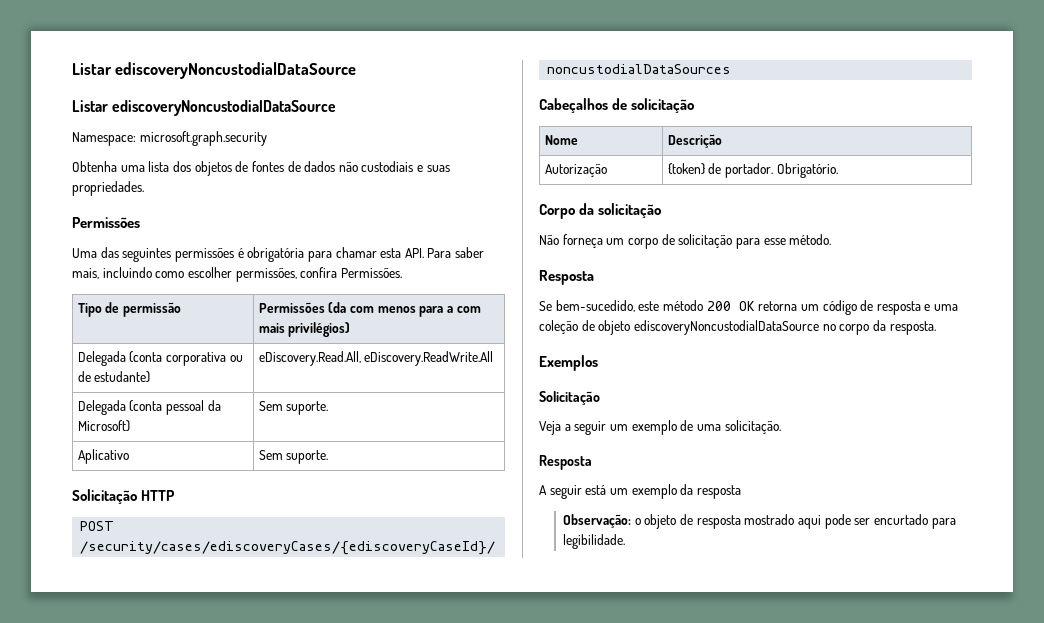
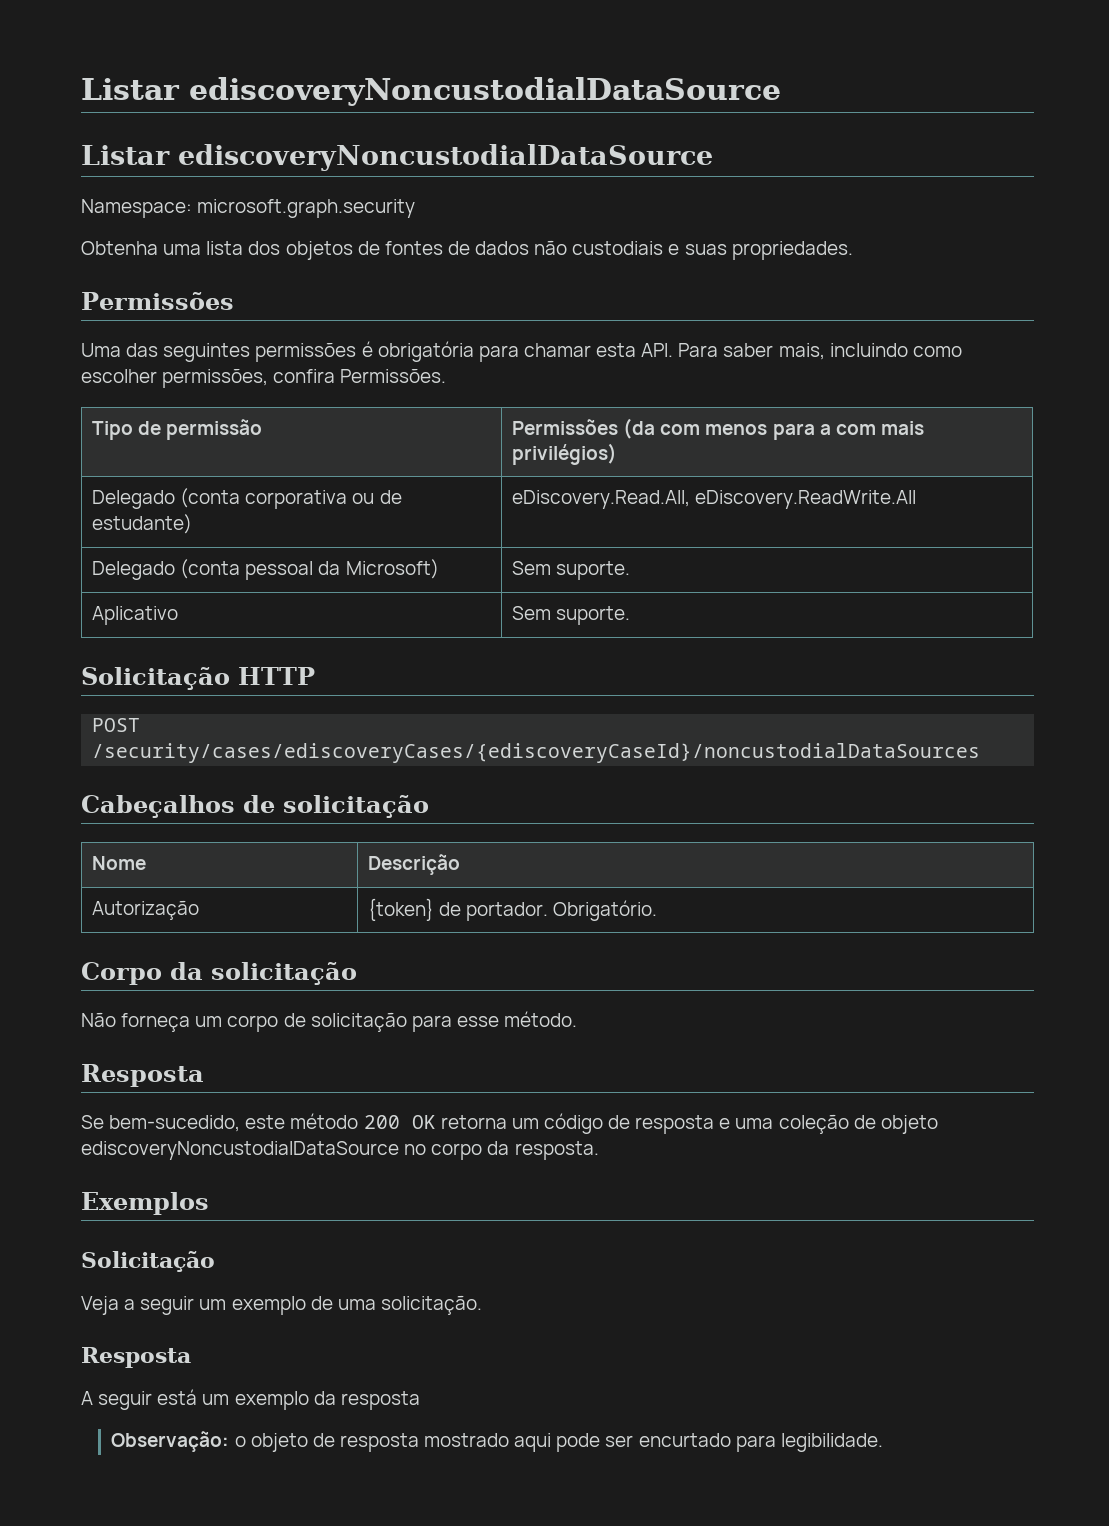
[77,351,126,366] Delegada -> [92,490,176,509] Delegado
[77,400,126,415] Delegada -> [92,561,176,580] Delegado

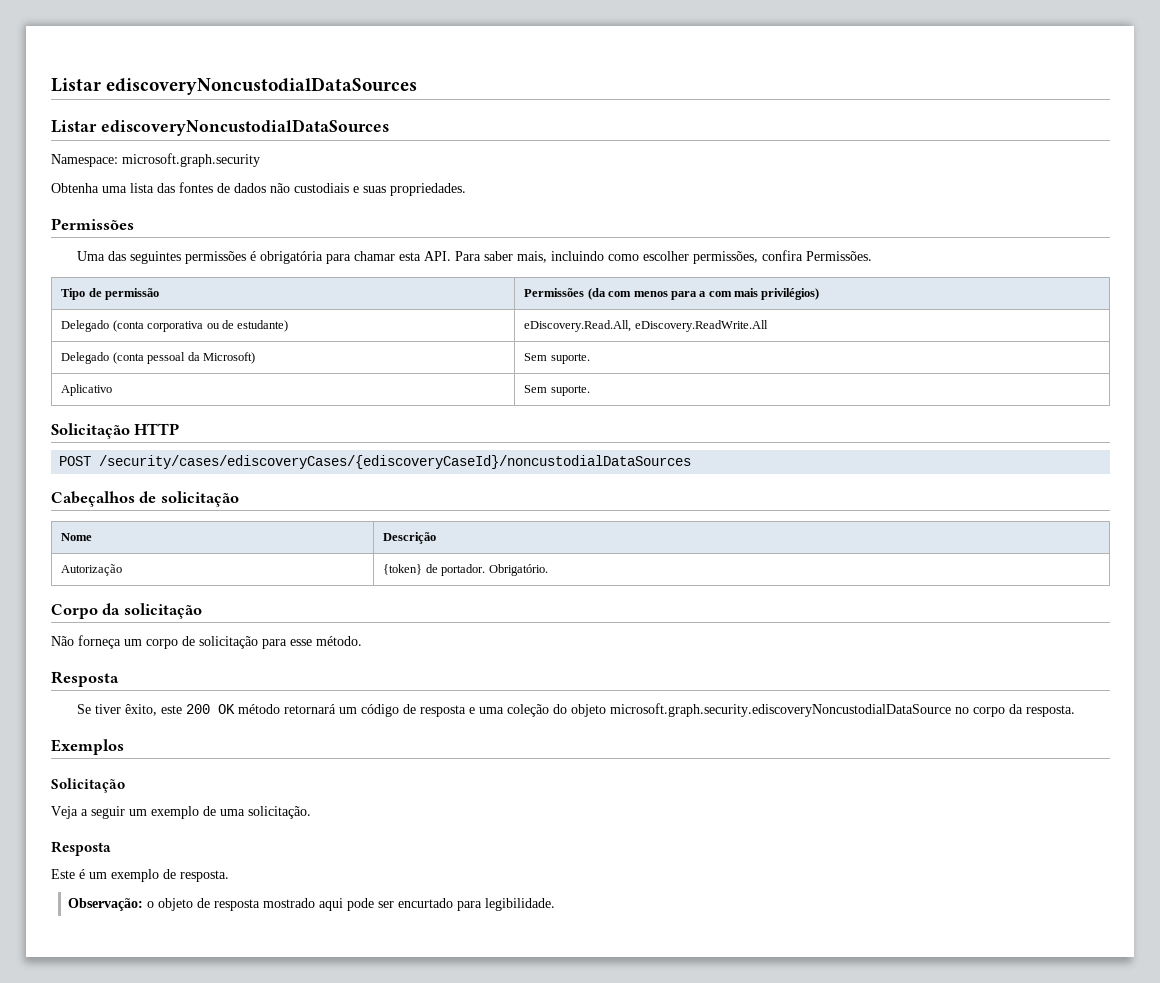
[81,77,781,106] [81,144,713,171] Listar ediscoveryNoncustodialDataSource // Listar ediscoveryNoncustodialDataSource -> [51,77,418,95] [51,119,389,136] Listar ediscoveryNoncustodialDataSources // Listar ediscoveryNoncustodialDataSources
[248,241,380,260] dos objetos de -> [157,183,175,193] das
[109,1113,507,1132] bem-sucedido, este método 200 OK retorna -> [94,704,336,716] tiver êxito, este 200 OK método retornará
[853,1115,938,1134] [81,1141,399,1160] de objeto ediscoveryNoncustodialDataSource -> [552,703,951,717] do objeto microsoft.graph.security.ediscoveryNoncustodialDataSource
[81,1389,420,1410] A seguir está um exemplo da resposta -> [51,869,229,882] Este é um exemplo de resposta.

